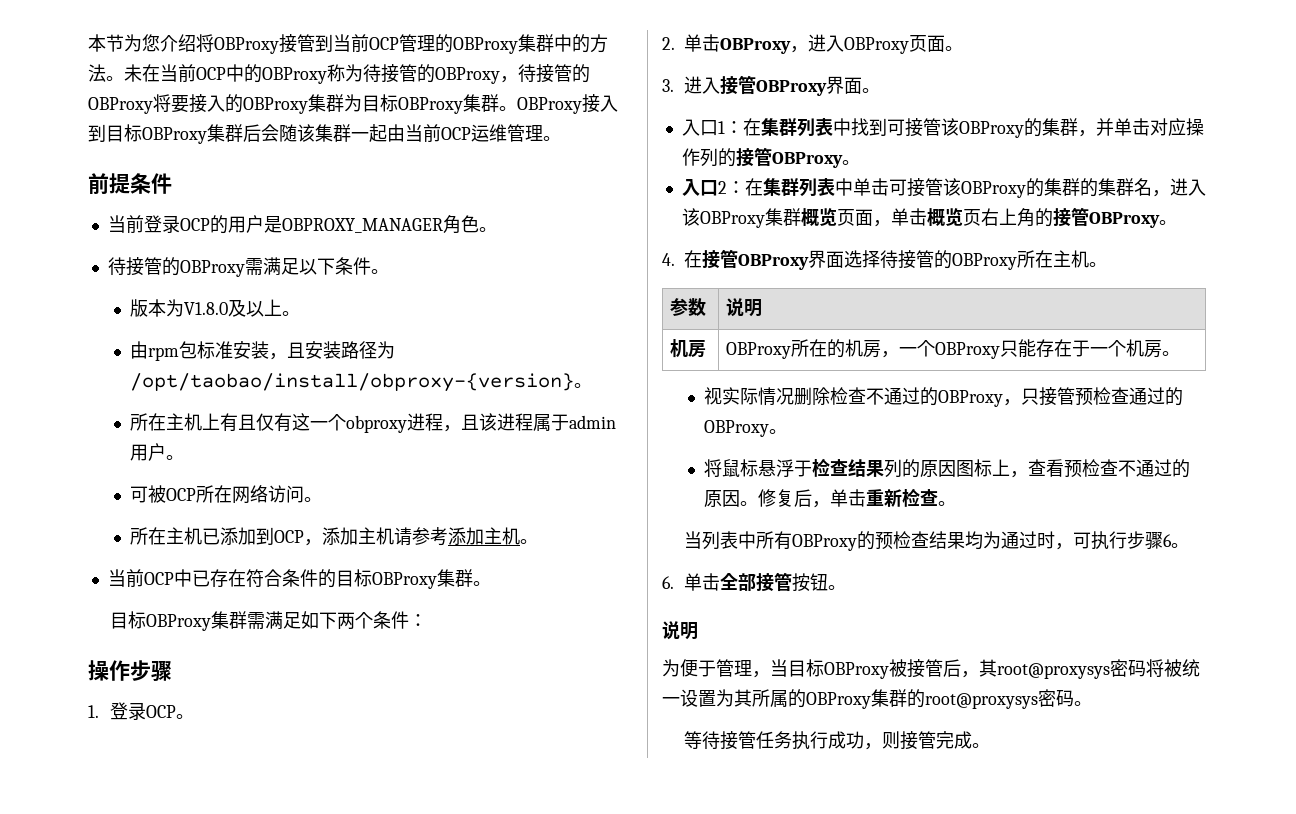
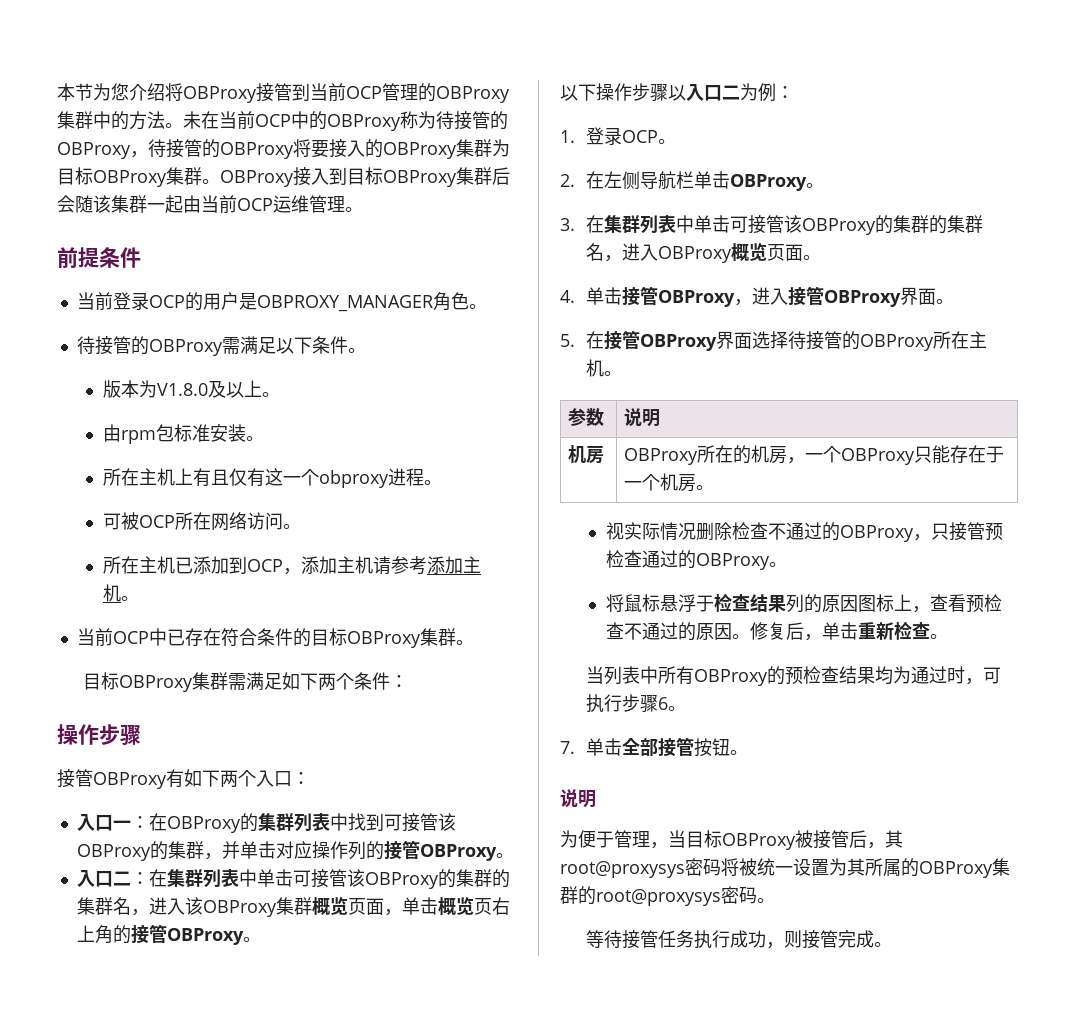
[268,341,395,360] [129,373,574,392] ，且安装路径为/opt/taobao/install/obproxy-{version} -> (246, 433) none
[442,413,616,432] [129,443,166,461] ，且该进程属于admin用户 -> (424, 477) none
[88,702,194,720] [662,34,963,54] [662,75,880,96] [681,118,761,136] 1.登录OCP。 // 2.单击OBProxy，进入OBProxy页面。 // 3.进入接管OBProxy界面。 // 入口1：在 -> [57,769,310,789] [76,813,258,833] 接管OBProxy有如下两个入口： // 入口一：在OBProxy的
[717,181,727,194] 2 -> [112,871,131,886] 二
[662,253,675,266] 4. -> [560,83,794,102] [560,127,676,145] [560,171,824,191] [560,215,983,235] [585,243,821,263] [560,286,954,307] [560,334,575,347] 以下操作步骤以入口二为例： // 1.登录OCP。 // 2.在左侧导航栏单击OBProxy。 // 3.在集群列表中单击可接管该OBProxy的集群的集群名，进入OBProxy概览页面。 // 4.单击接管OBProxy，进入接管OBProxy界面。 // 5.
[662,576,674,589] 6. -> [560,741,575,754] 7.

